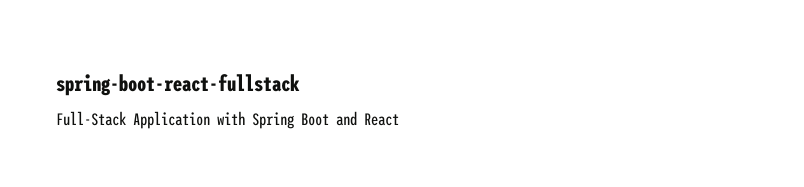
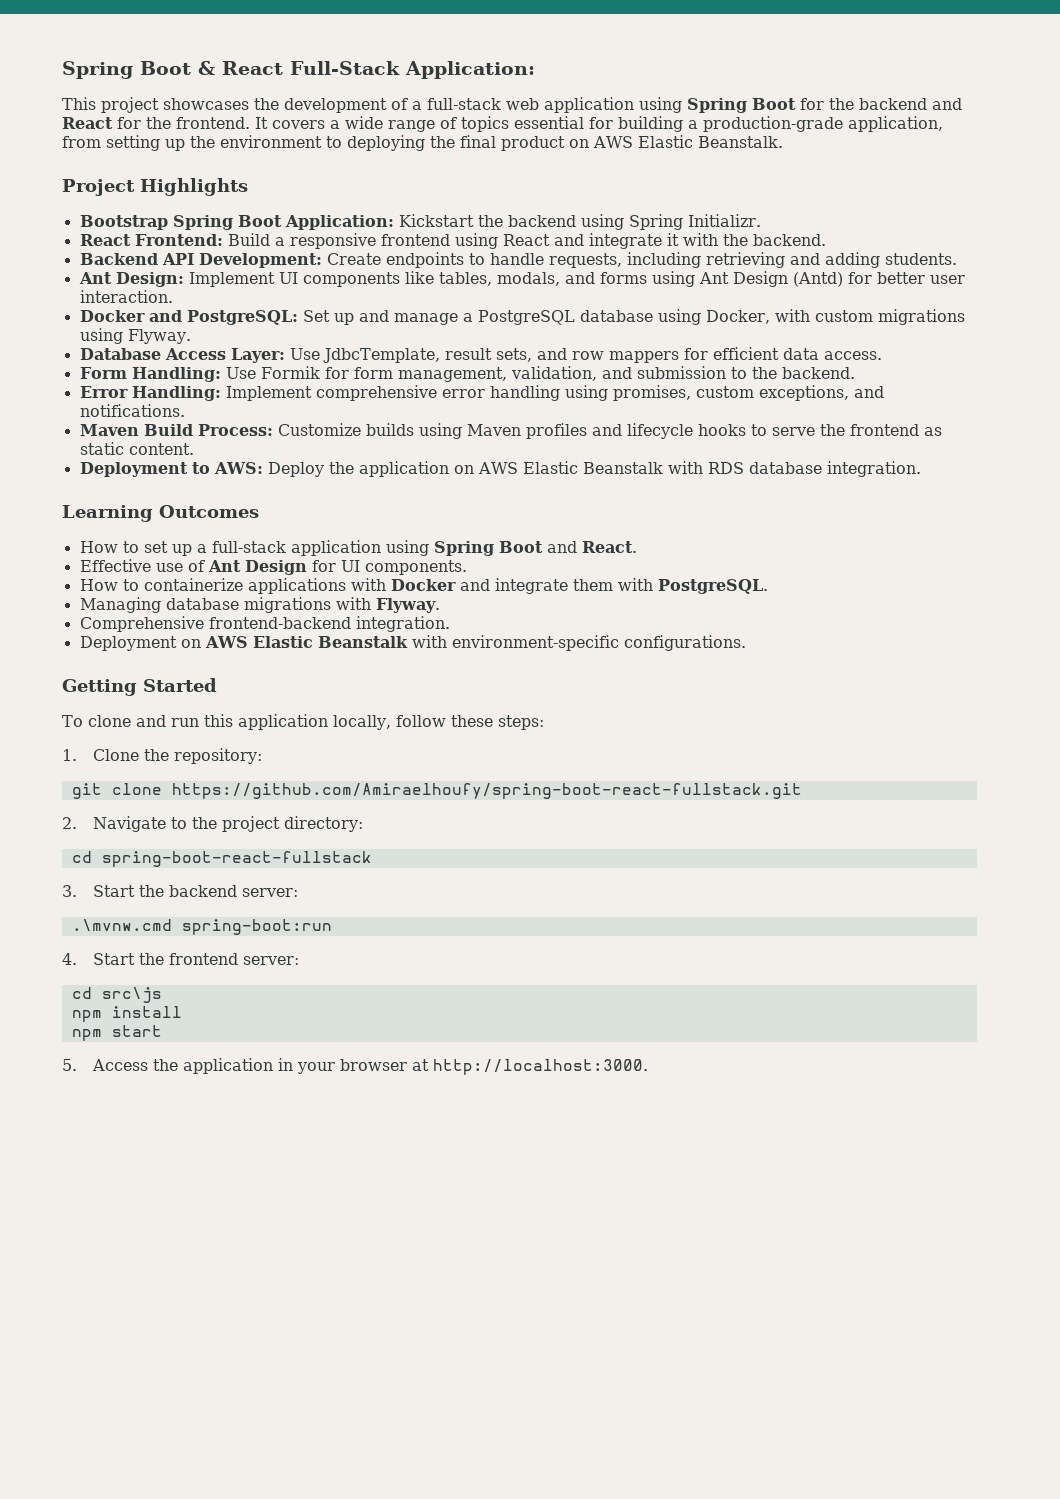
[56,74,300,96] [56,111,399,129] spring-boot-react-fullstack // Full-Stack Application with Spring Boot and React -> [62,61,535,79] [62,97,962,113] [62,116,943,132] [62,135,783,151] [62,178,248,196] [79,214,761,230] [79,233,826,249] [79,252,957,268] [78,271,965,287] [79,290,173,303] [79,309,965,325] [79,328,191,344] [79,347,882,363] [79,366,855,382] [79,385,884,401] [79,404,185,417] [79,423,942,439] [79,442,194,455] [79,461,921,477] [62,505,259,522] [79,540,637,556] [79,559,467,575] [79,578,768,594] [79,597,440,613] [79,616,450,632] [79,635,746,651] [62,678,217,696] [62,714,544,730] [62,748,263,764] [71,783,802,799] [62,816,364,832] [71,851,372,867] [62,885,299,897] [71,919,332,935] [62,953,300,965] [71,987,162,1003] [71,1006,182,1022] [71,1025,162,1041] [62,1058,649,1075] Spring Boot & React Full-Stack Application: // This project showcases the development of a full-stack web application using Spring Boot for the backend and React for the frontend. It covers a wide range of topics essential for building a production-grade application, from setting up the environment to deploying the final product on AWS Elastic Beanstalk. // Project Highlights // Bootstrap Spring Boot Application: Kickstart the backend using Spring Initializr. // React Frontend: Build a responsive frontend using React and integrate it with the backend. // Backend API Development: Create endpoints to handle requests, including retrieving and adding students. // Ant Design: Implement UI components like tables, modals, and forms using Ant Design (Antd) for better user interaction. // Docker and PostgreSQL: Set up and manage a PostgreSQL database using Docker, with custom migrations using Flyway. // Database Access Layer: Use JdbcTemplate, result sets, and row mappers for efficient data access. // Form Handling: Use Formik for form management, validation, and submission to the backend. // Error Handling: Implement comprehensive error handling using promises, custom exceptions, and notifications. // Maven Build Process: Customize builds using Maven profiles and lifecycle hooks to serve the frontend as static content. // Deployment to AWS: Deploy the application on AWS Elastic Beanstalk with RDS database integration. // Learning Outcomes // How to set up a full-stack application using Spring Boot and React. // Effective use of Ant Design for UI components. // How to containerize applications with Docker and integrate them with PostgreSQL. // Managing database migrations with Flyway. // Comprehensive frontend-backend integration. // Deployment on AWS Elastic Beanstalk with environment-specific configurations. // Getting Started // To clone and run this application locally, follow these steps: // 1. Clone the repository: // git clone https://github.com/Amiraelhoufy/spring-boot-react-fullstack.git // 2. Navigate to the project directory: // cd spring-boot-react-fullstack // 3. Start the backend server: // .\mvnw.cmd spring-boot:run // 4. Start the frontend server: // cd src\js // npm install // npm start // 5. Access the application in your browser at http://localhost:3000.

